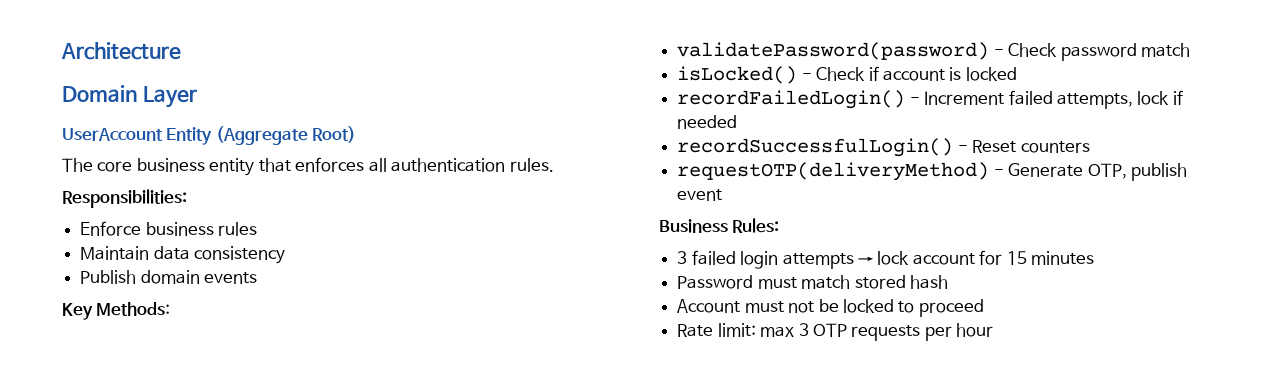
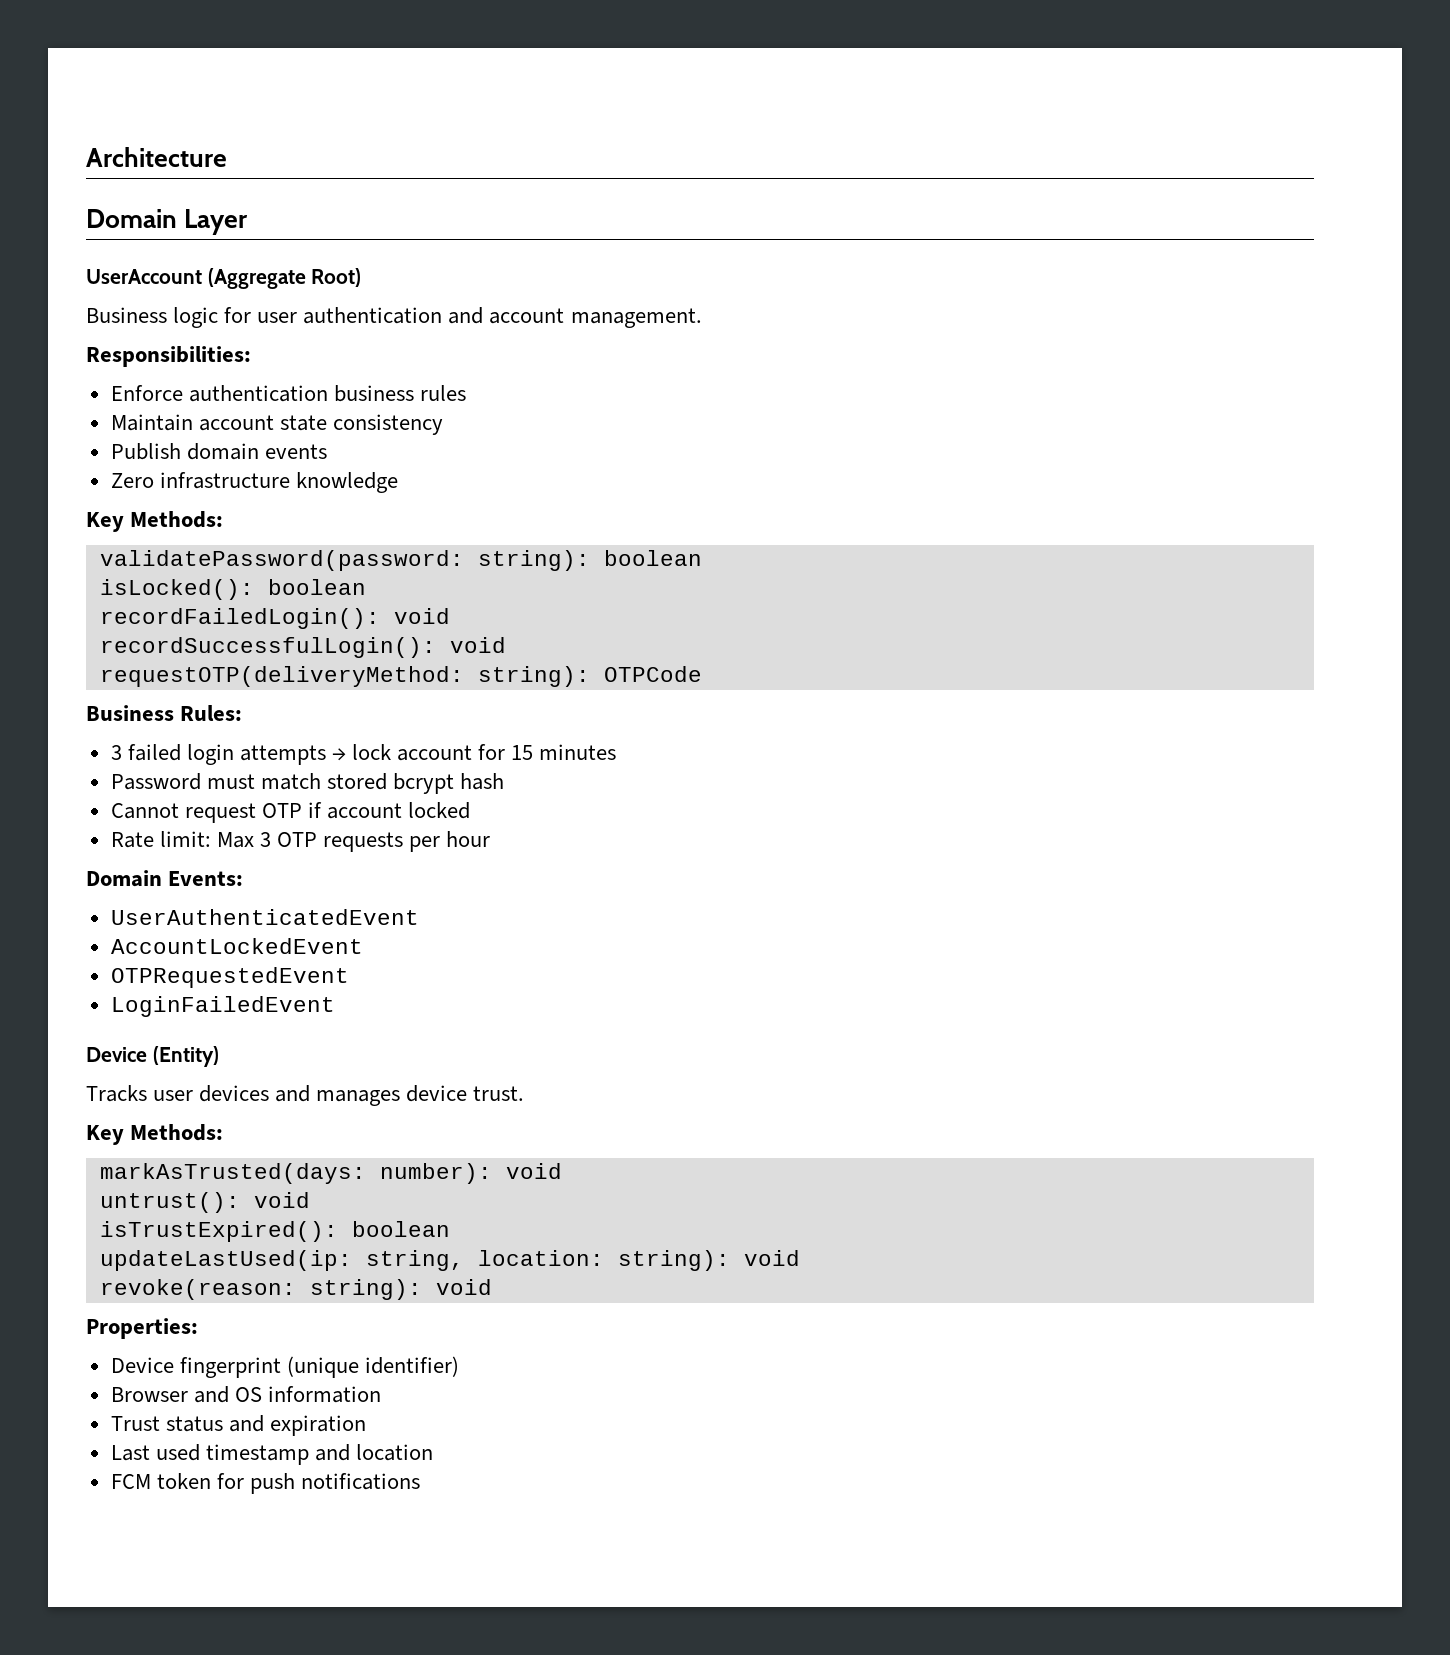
[166,127,213,145] Entity -> (202, 276) none
[62,157,554,176] The core business entity that enforces all authentication rules. -> [86,307,702,328] Business logic for user authentication and account management.
(142, 228) none -> [188,385,328,402] authentication
[153,246,190,260] data -> [198,415,327,431] account state
[62,302,171,320] [677,42,1190,61] [677,66,1017,84] [677,90,1183,109] [677,115,738,129] [677,138,1090,157] [677,162,1187,181] [677,189,723,201] // Key Methods: // validatePassword(password) - Check password match // isLocked() - Check if account is locked // recordFailedLogin() - Increment failed attempts, lock if needed // recordSuccessfulLogin() - Reset counters // requestOTP(deliveryMethod) - Generate OTP, publish event -> [110,472,398,493] [86,511,224,532] [99,550,702,571] [99,579,366,600] [99,608,450,629] [99,637,506,658] [99,666,702,687] // Zero infrastructure knowledge // Key Methods: // validatePassword(password: string): boolean // isLocked(): boolean // recordFailedLogin(): void // recordSuccessfulLogin(): void // requestOTP(deliveryMethod: string): OTPCode
(906, 282) none -> [393,773,455,794] bcrypt
[677,299,984,317] Account must not be locked to proceed -> [110,802,471,823] Cannot request OTP if account locked
[760,326,795,337] max -> [216,832,254,848] Max
(994, 330) none -> [86,870,244,887] [110,909,419,925] [110,938,363,954] [110,967,349,988] [110,996,335,1017] [86,1046,219,1067] [86,1085,525,1106] [86,1124,224,1145] [99,1163,562,1184] [99,1192,310,1213] [99,1221,450,1242] [99,1250,800,1271] [99,1279,492,1300] [86,1318,198,1339] [110,1356,459,1378] [110,1386,381,1403] [110,1415,366,1436] [110,1444,434,1465] [110,1473,421,1494] // Domain Events: // UserAuthenticatedEvent // AccountLockedEvent // OTPRequestedEvent // LoginFailedEvent // Device (Entity) // Tracks user devices and manages device trust. // Key Methods: // markAsTrusted(days: number): void // untrust(): void // isTrustExpired(): boolean // updateLastUsed(ip: string, location: string): void // revoke(reason: string): void // Properties: // Device fingerprint (unique identifier) // Browser and OS information // Trust status and expiration // Last used timestamp and location // FCM token for push notifications

